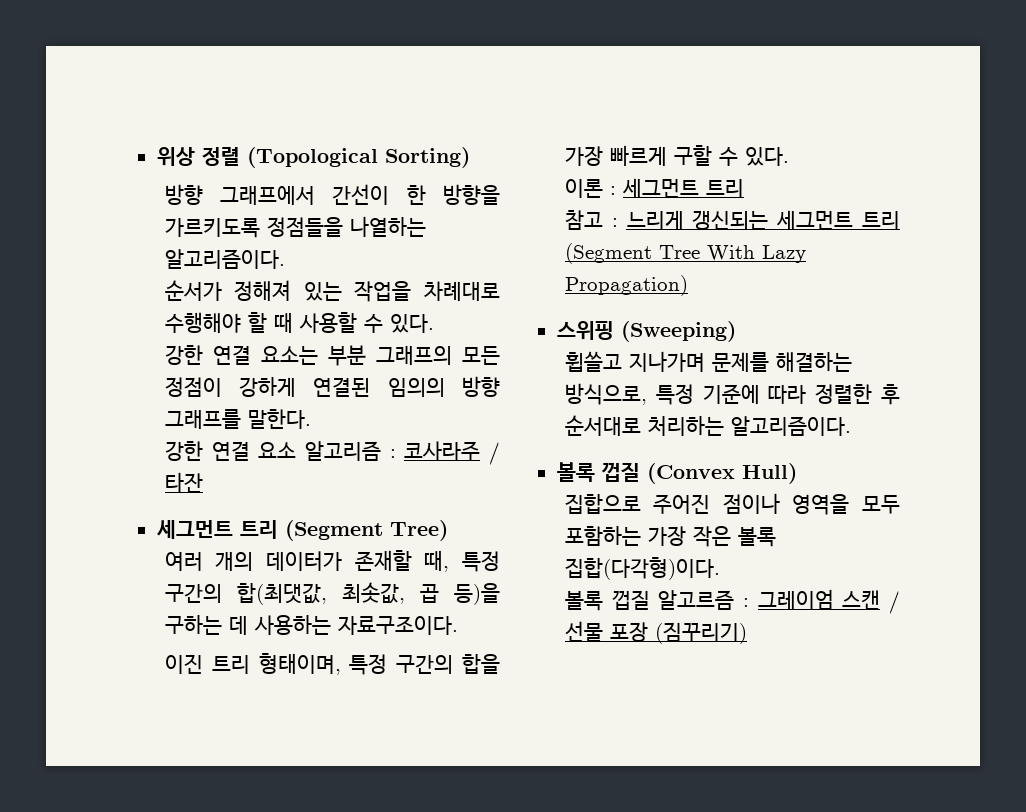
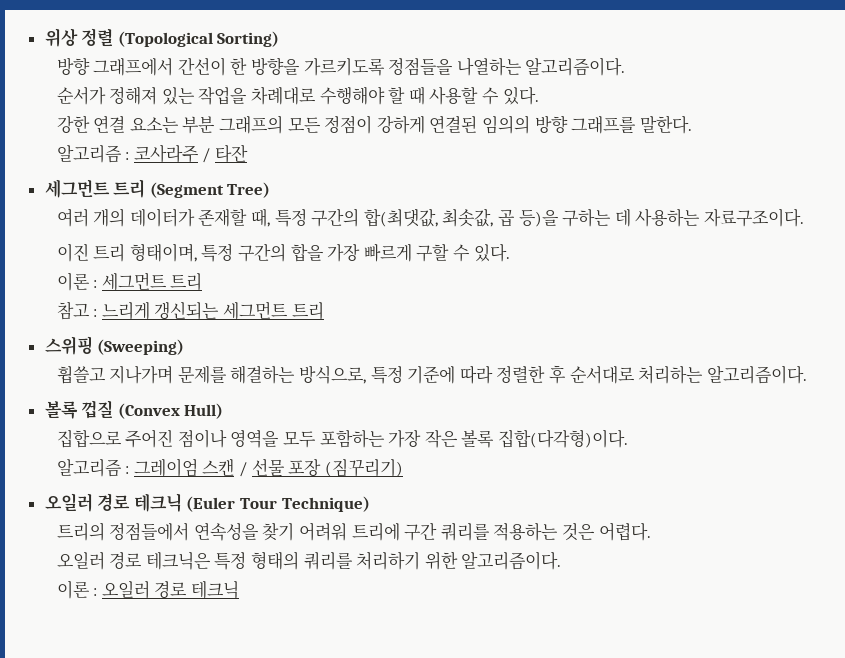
[164,441,297,461] 강한 연결 요소 -> (692, 124) none
[564,243,806,264] [564,275,688,296] (Segment Tree With Lazy Propagation) -> (324, 311) none
[564,590,735,611] 볼록 껍질 알고르즘 -> [56,459,122,477] 알고리즘
(747, 633) none -> [44,493,370,512] [56,522,651,541] [56,551,562,570] [56,580,240,599] // 오일러 경로 테크닉 (Euler Tour Technique) // 트리의 정점들에서 연속성을 찾기 어려워 트리에 구간 쿼리를 적용하는 것은 어렵다. // 오일러 경로 테크닉은 특정 형태의 쿼리를 처리하기 위한 알고리즘이다. // 이론 : 오일러 경로 테크닉

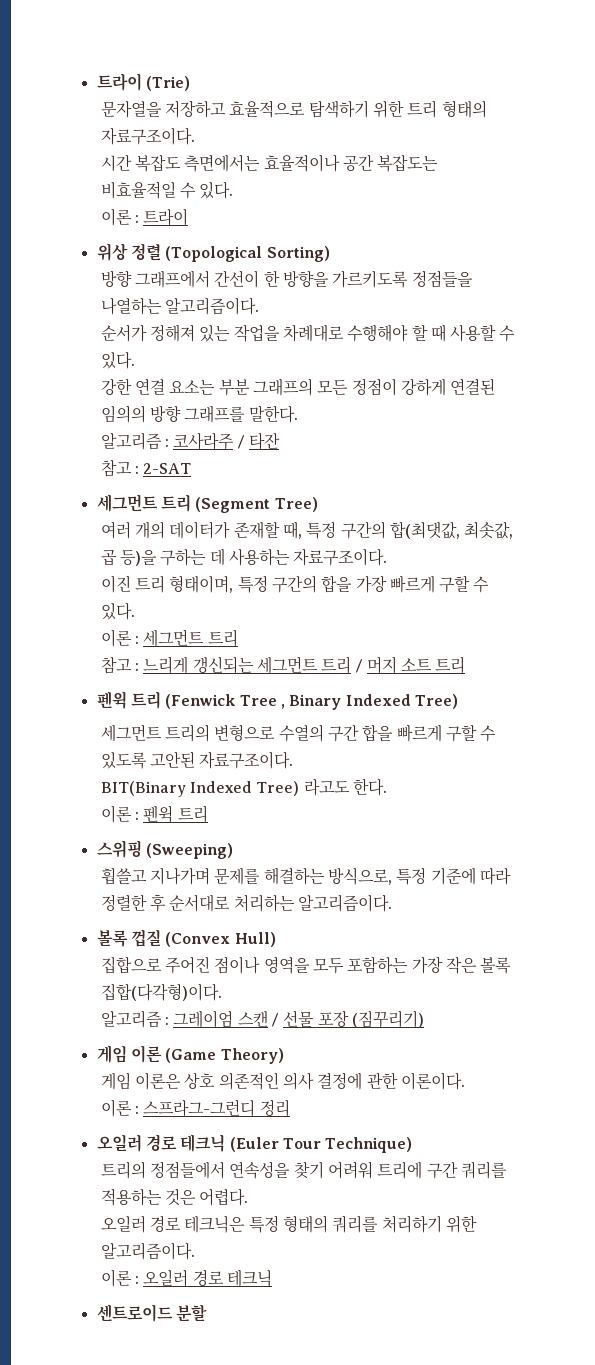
(44, 37) none -> [96,73,190,91] [100,100,487,118] [100,127,195,145] [100,154,439,172] [100,181,234,199] [100,208,189,226] 트라이 (Trie) // 문자열을 저장하고 효율적으로 탐색하기 위한 트리 형태의 자료구조이다. // 시간 복잡도 측면에서는 효율적이나 공간 복잡도는 비효율적일 수 있다. // 이론 : 트라이 //
(249, 153) none -> [100,459,192,477] // 참고 : 2-SAT
(324, 311) none -> [355,656,466,674] [96,691,458,710] [100,724,497,742] [100,751,294,769] [100,778,387,797] [100,805,208,823] / 머지 소트 트리 // 펜윅 트리 (Fenwick Tree , Binary Indexed Tree) // 세그먼트 트리의 변형으로 수열의 구간 합을 빠르게 구할 수 있도록 고안된 자료구조이다. // BIT(Binary Indexed Tree) 라고도 한다. // 이론 : 펜윅 트리
(403, 468) none -> [96,1045,284,1064] [100,1072,465,1090] [100,1099,290,1117] // 게임 이론 (Game Theory) // 게임 이론은 상호 의존적인 의사 결정에 관한 이론이다. // 이론 : 스프라그-그런디 정리
(240, 589) none -> [96,1304,207,1322] // 센트로이드 분할

